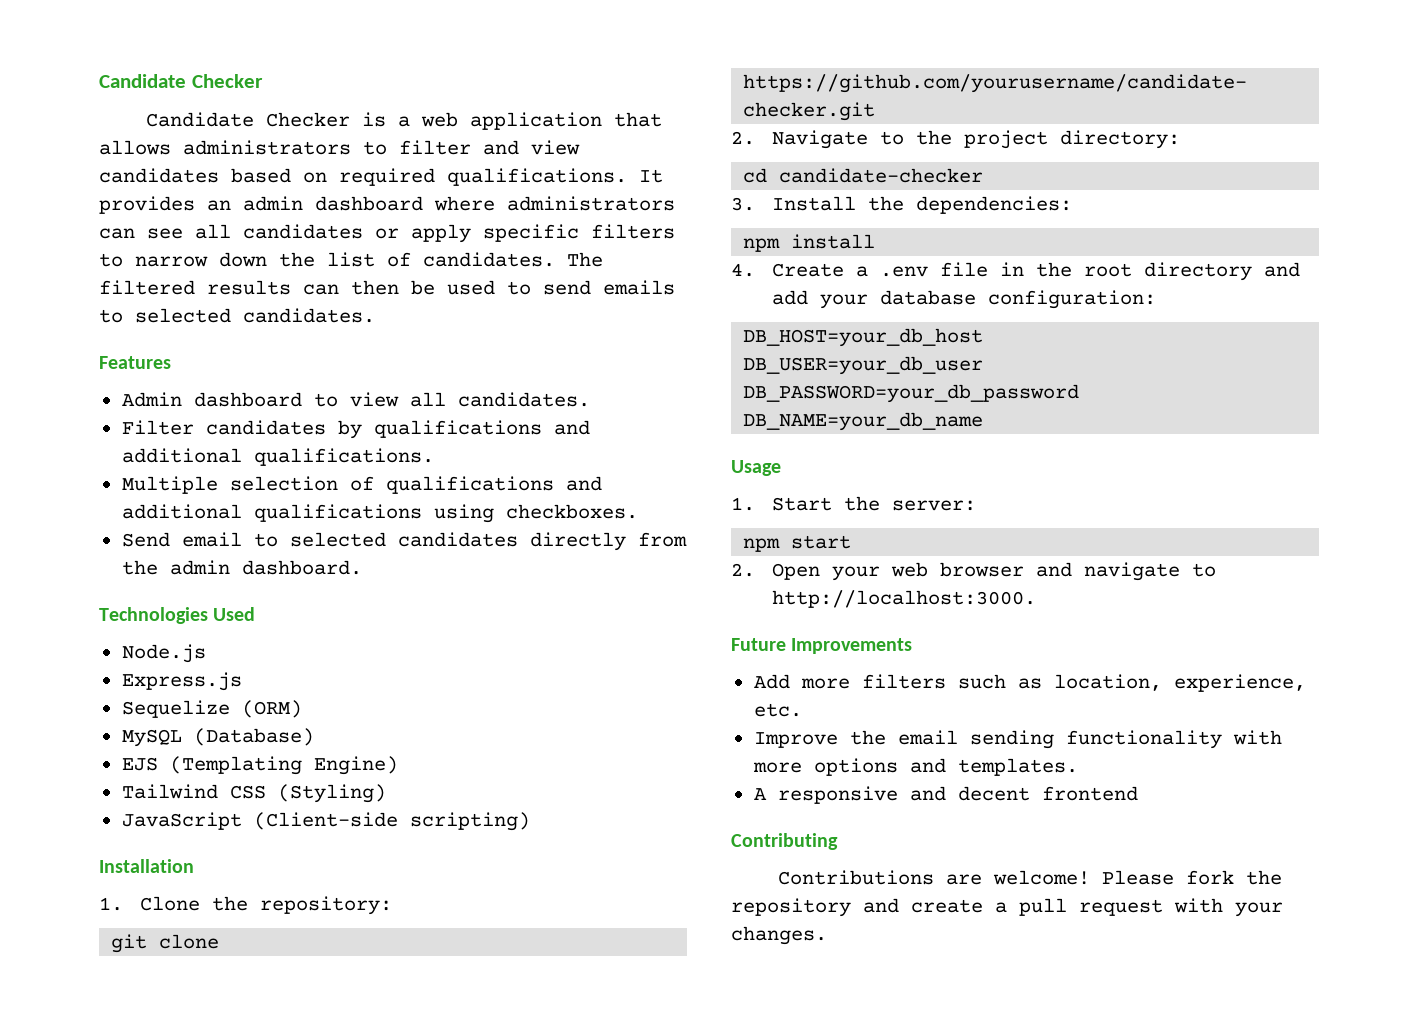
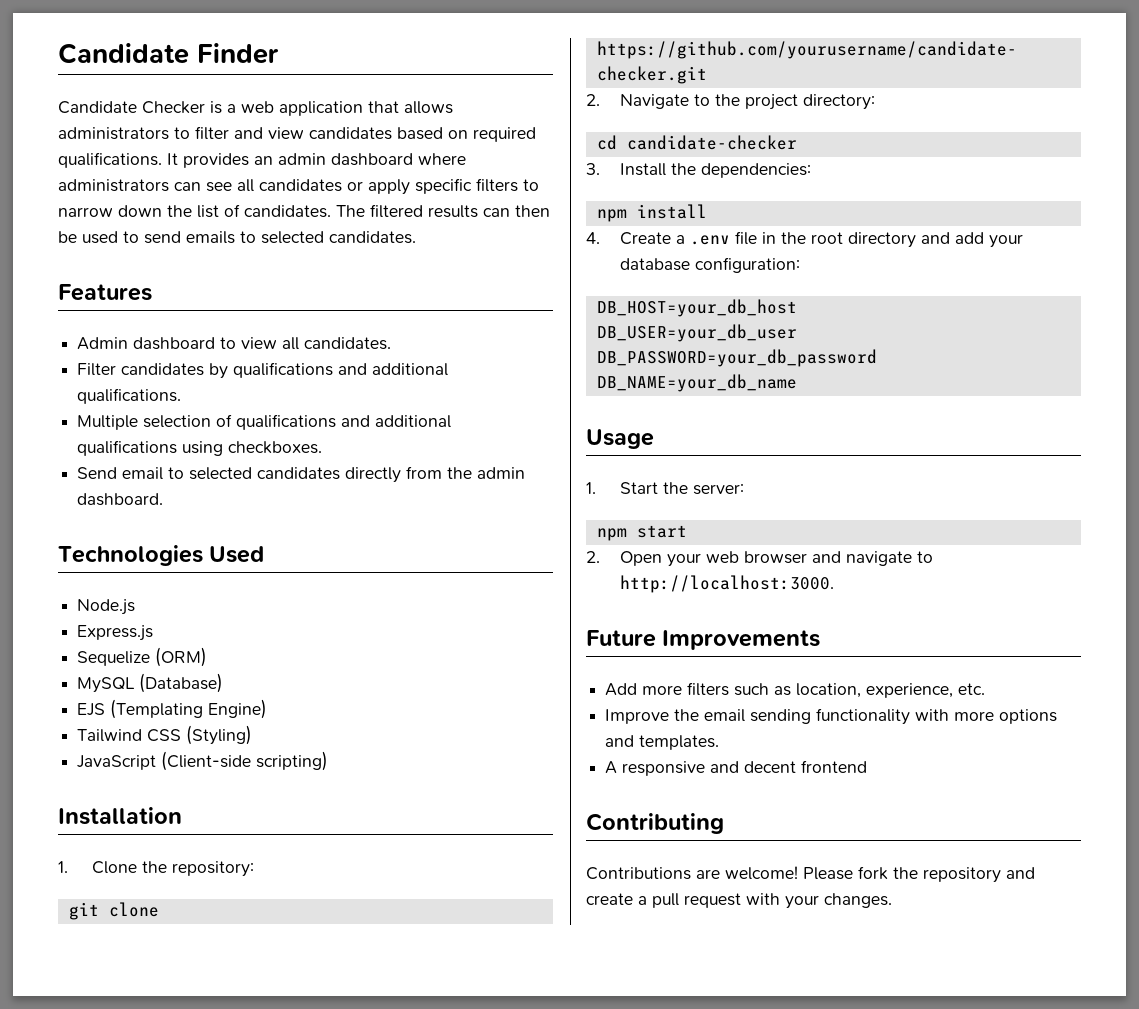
[99,74,263,88] Candidate Checker -> [58,43,279,64] Candidate Finder

